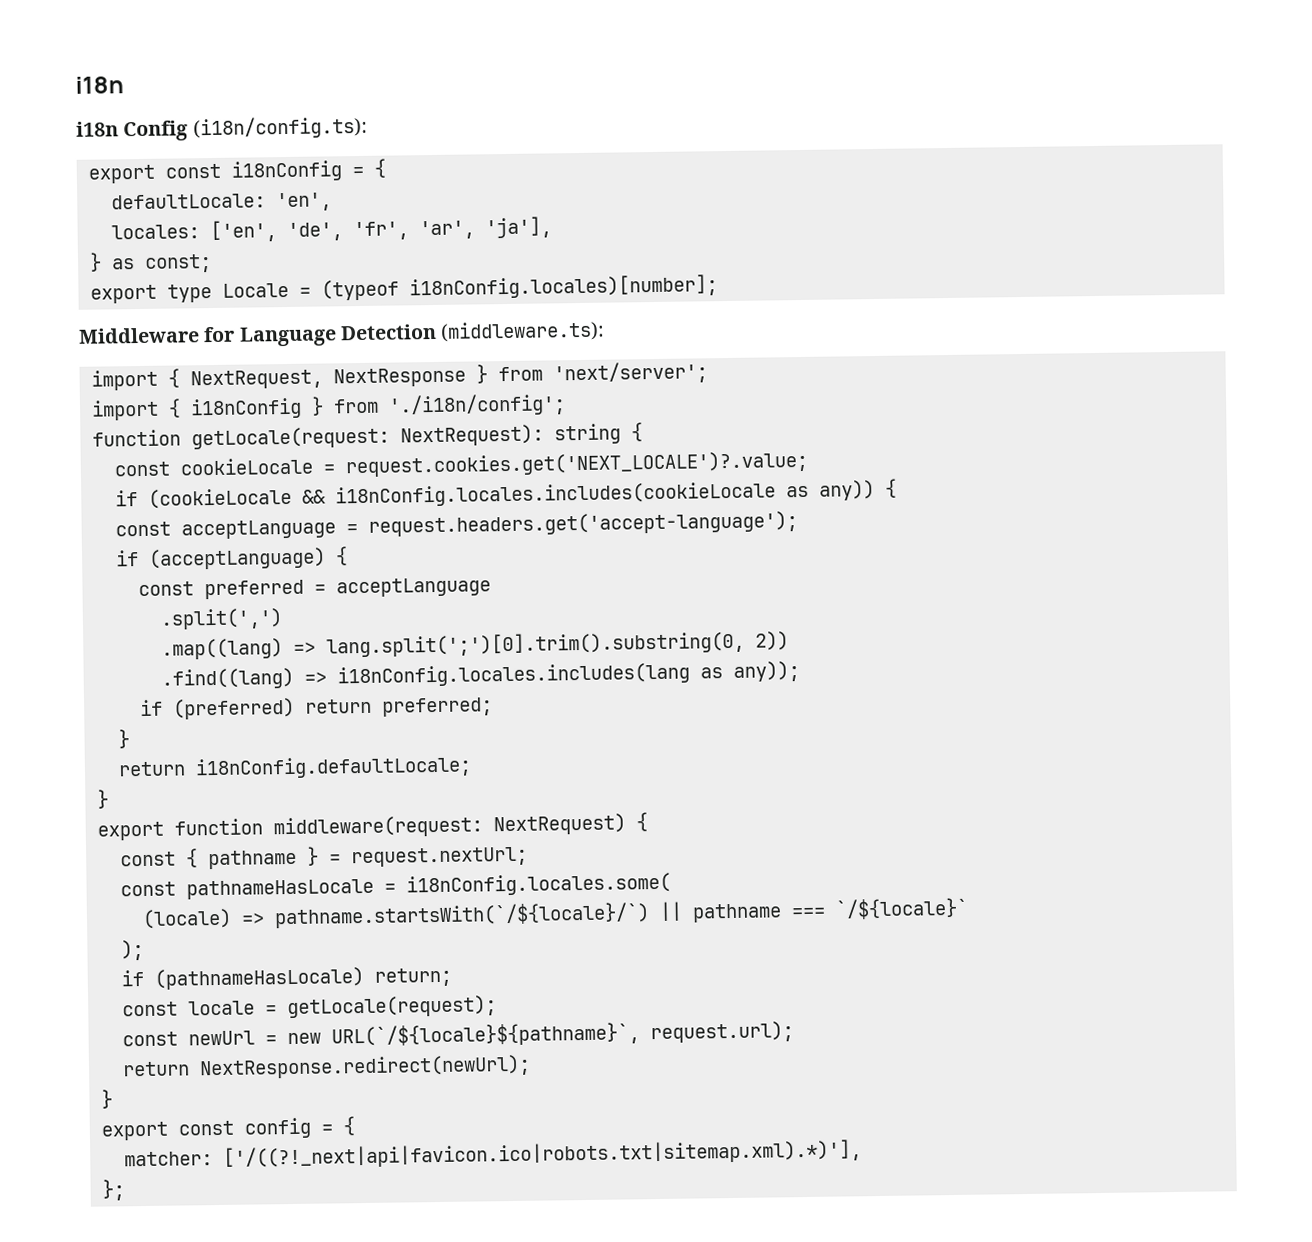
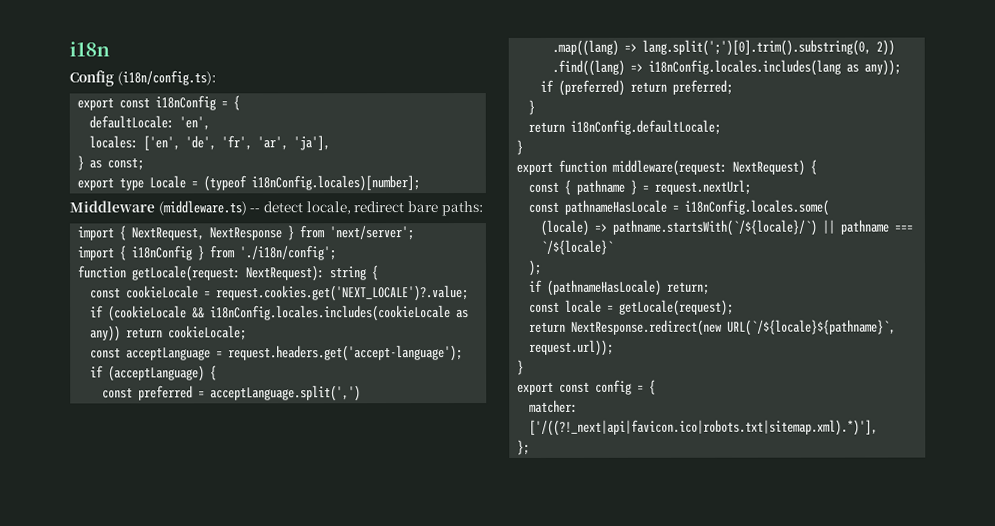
[76,121,119,137] i18n -> (110, 49) none
[203,320,606,347] for Language Detection (middleware.ts): -> [157,200,483,217] (middleware.ts) -- detect locale, redirect bare paths:
[884,478,897,498] { -> [126,325,248,341] return cookieLocale;
[335,577,491,598] [159,608,283,630] acceptLanguage // .split(',') -> [210,385,362,402] acceptLanguage.split(',')
[121,1021,794,1048] [121,1054,531,1080] const newUrl = new URL(`/${locale}${pathname}`, request.url); // return NextResponse.redirect(newUrl); -> [529,319,897,336] [529,339,615,356] return NextResponse.redirect(new URL(`/${locale}${pathname}`, request.url));

